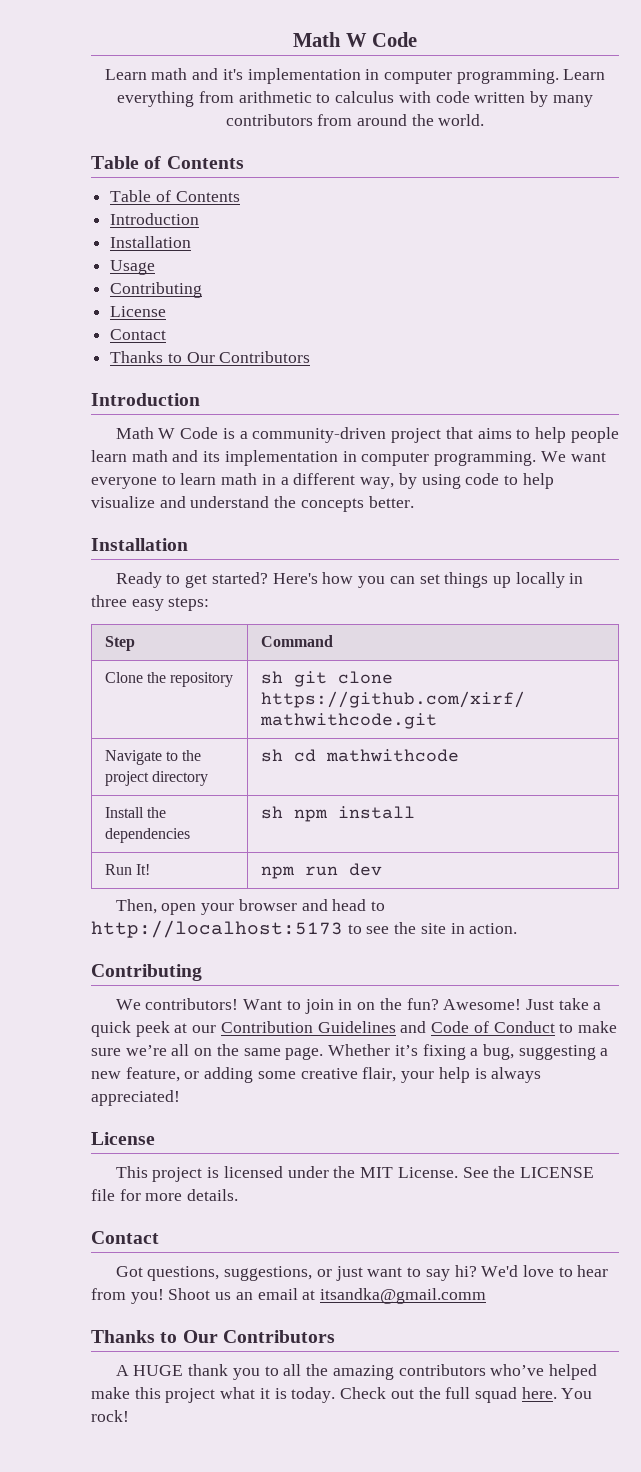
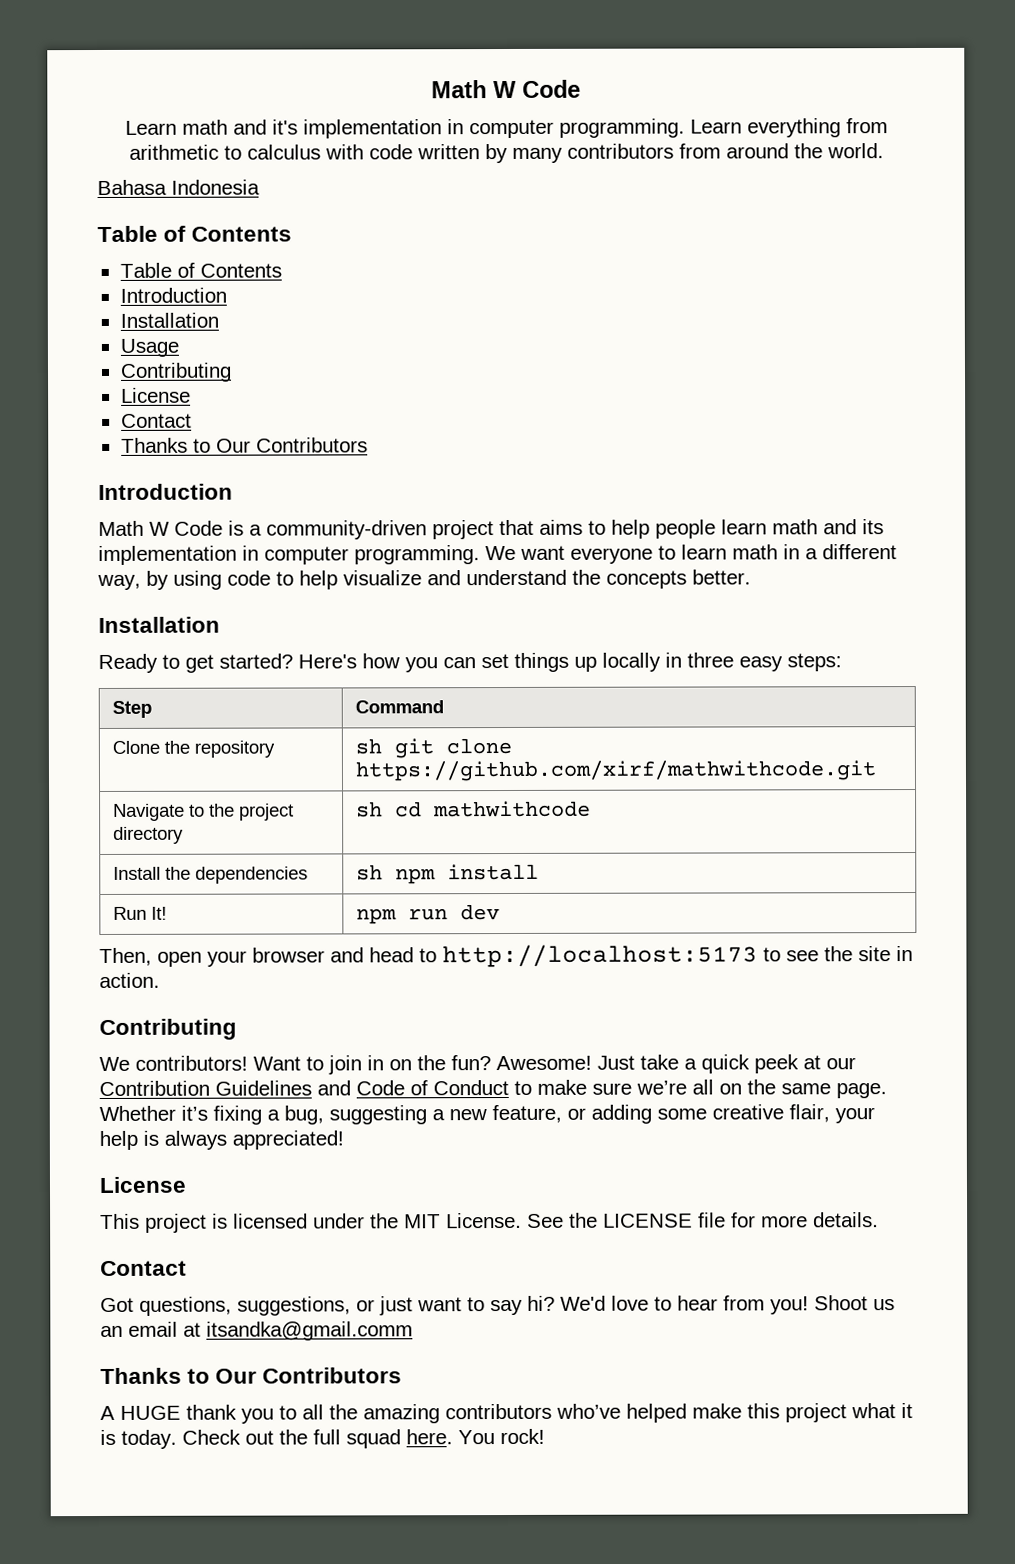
(485, 120) none -> [97,179,260,195] // Bahasa Indonesia

